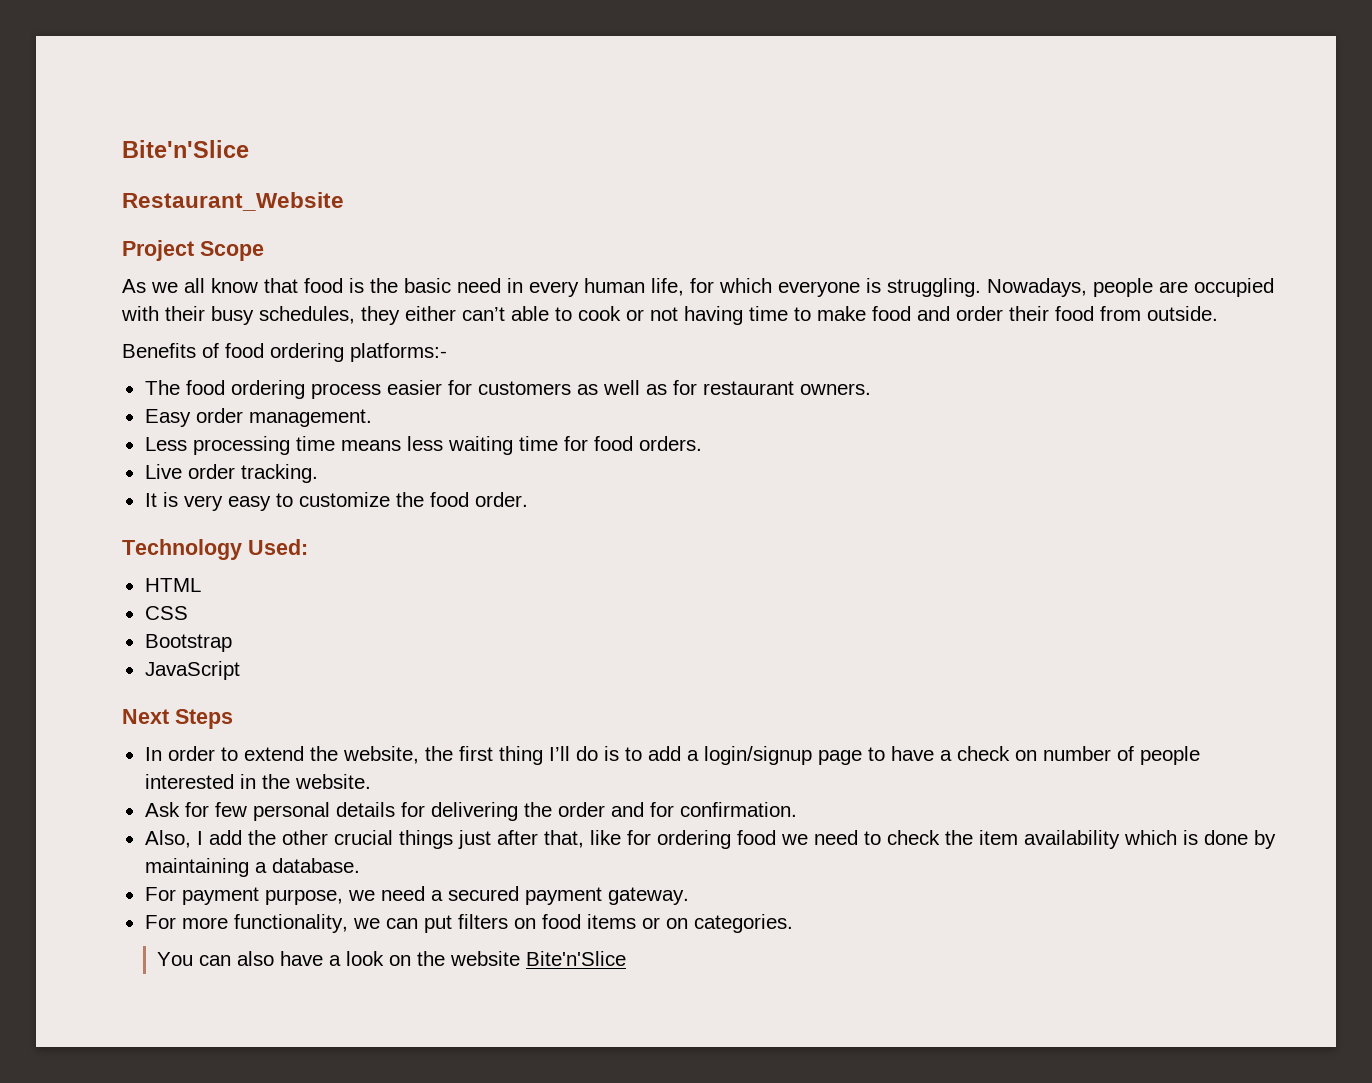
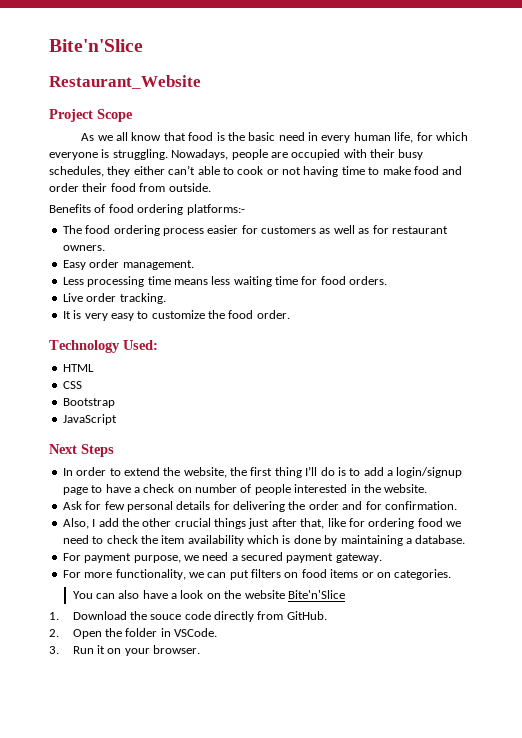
(627, 958) none -> [49,611,327,622] [49,628,218,639] [49,645,201,656] // 1. Download the souce code directly from GitHub. // 2. Open the folder in VSCode. // 3. Run it on your browser.

